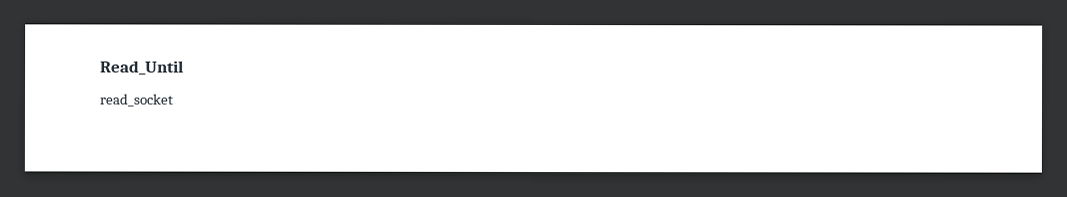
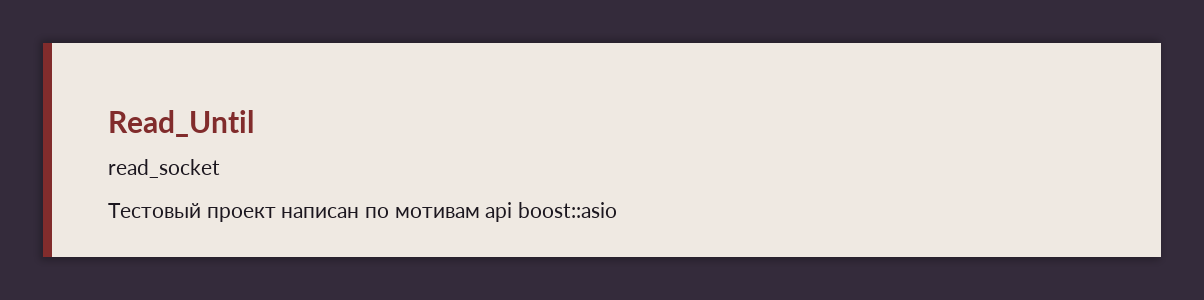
(174, 100) none -> [108,202,618,222] // Тестовый проект написан по мотивам api boost::asio

